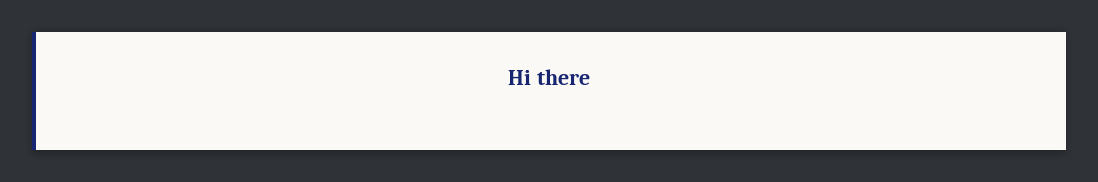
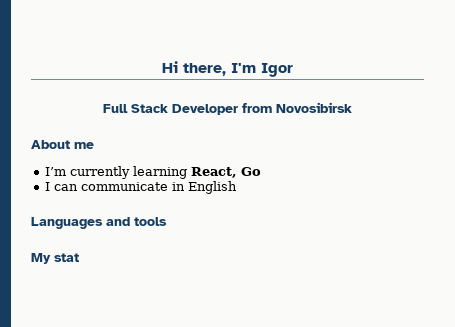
[536,69,590,85] there -> [183,63,293,77] [103,102,352,115] [31,140,94,149] [44,166,261,179] [44,181,237,194] [31,217,167,229] [31,253,79,264] there, I'm Igor // Full Stack Developer from Novosibirsk // About me // I’m currently learning React, Go // I can communicate in English // Languages and tools // My stat

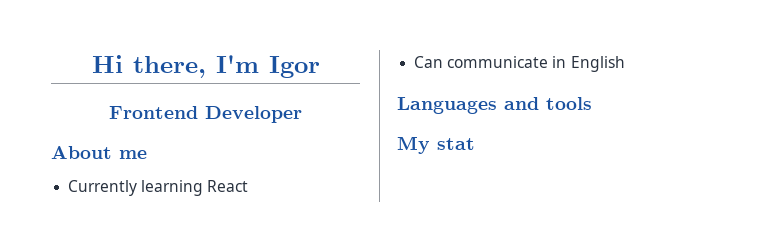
[103,104,168,113] Full Stack -> [109,106,198,119] Frontend
[242,102,352,113] from Novosibirsk -> (302, 114) none
[44,166,261,179] [44,182,78,191] I’m currently learning React, Go // I can -> [68,180,249,196] [414,56,444,68] Currently learning React // Can

